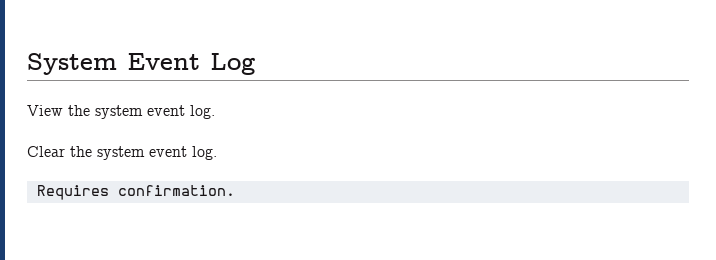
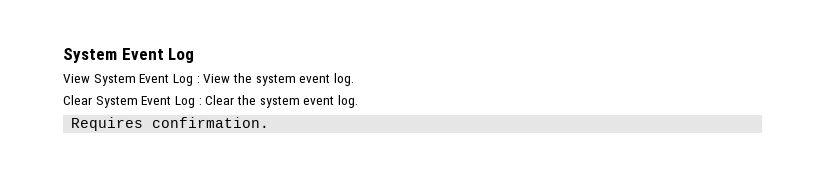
(63, 110) none -> [93,74,231,86] System Event Log : View
(65, 151) none -> [95,95,235,108] System Event Log : Clear

